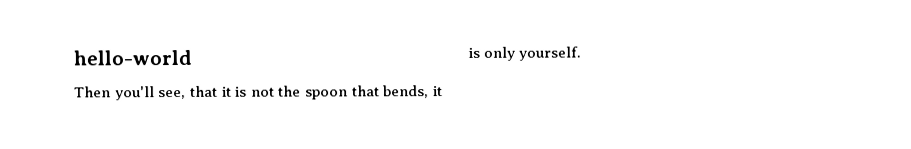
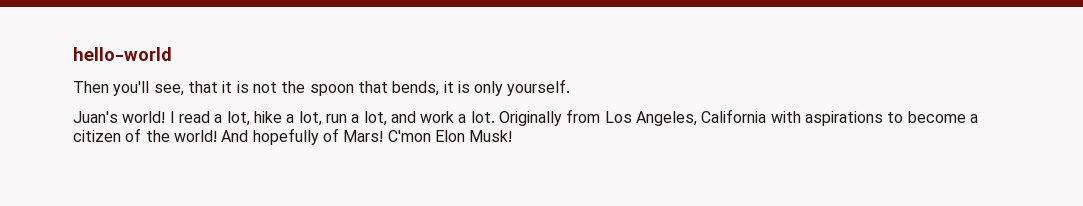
(582, 53) none -> [73,109,979,126] [73,128,513,145] // Juan's world! I read a lot, hike a lot, run a lot, and work a lot. Originally from Los Angeles, California with aspirations to become a citizen of the world! And hopefully of Mars! C'mon Elon Musk!

